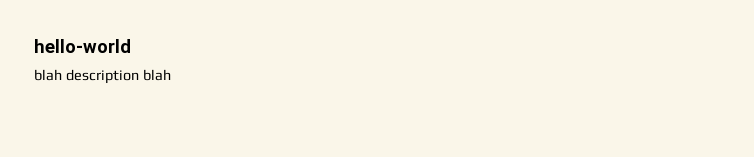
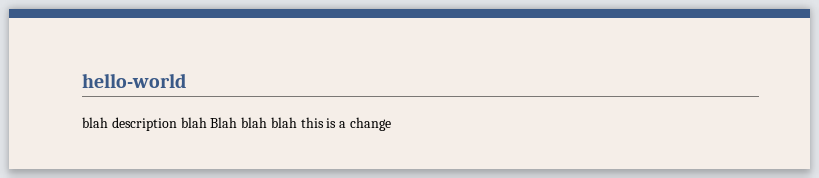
(171, 75) none -> [210,117,392,131] Blah blah blah this is a change

